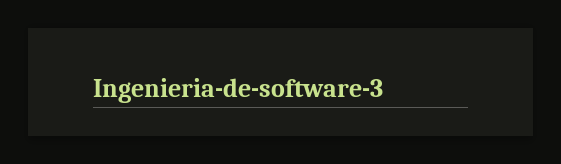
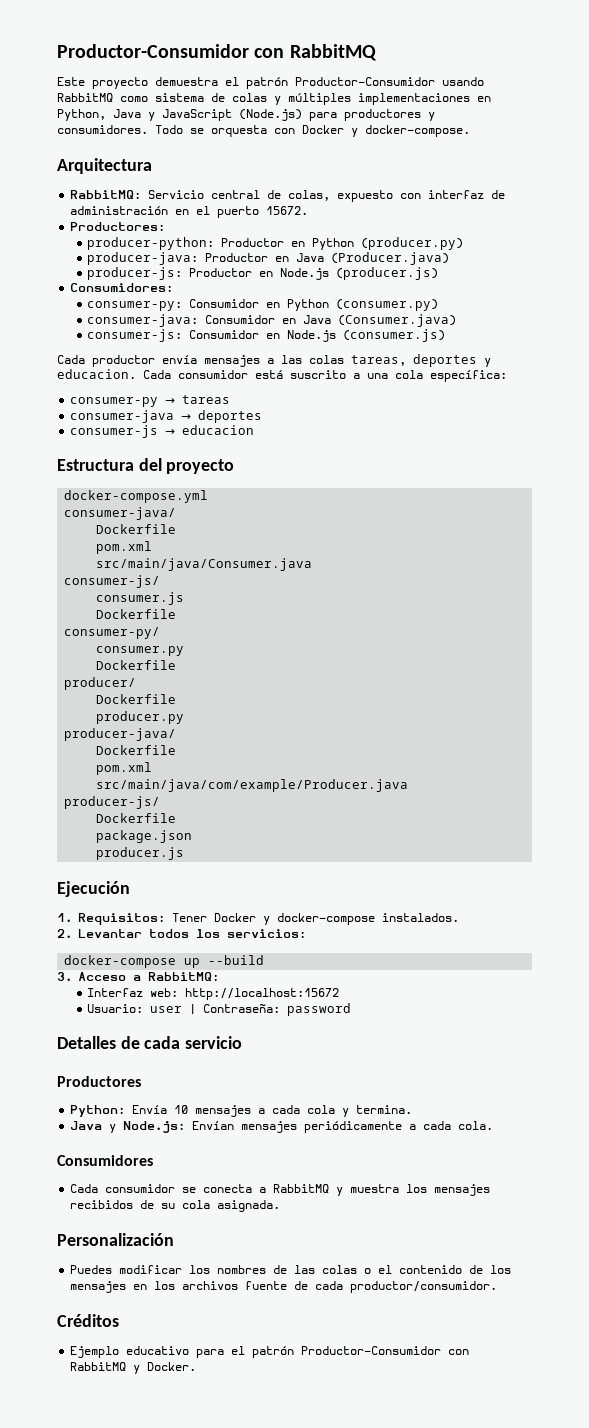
[93,78,383,103] Ingenieria-de-software-3 -> [57,44,377,61] [57,77,484,89] [57,93,491,105] [57,109,435,121] [57,125,470,137] [57,158,152,174] [70,190,506,202] [70,206,309,218] [70,222,166,231] [87,237,464,250] [87,252,450,265] [87,267,439,280] [70,283,174,292] [87,299,439,311] [87,314,457,327] [87,329,446,342] [57,354,491,367] [57,369,507,382] [70,395,231,407] [70,410,263,423] [70,425,255,438] [57,458,235,474] [64,490,209,503] [64,507,177,520] [96,524,177,534] [96,541,153,554] [96,558,313,571] [64,575,161,588] [96,592,185,605] [96,609,177,619] [64,627,161,639] [96,646,185,656] [96,660,177,670] [64,677,137,690] [96,694,177,704] [96,711,185,724] [64,728,177,741] [96,745,177,755] [96,762,153,775] [96,779,409,792] [64,796,161,809] [96,813,177,823] [96,830,193,843] [96,847,185,860] [57,881,130,897] [57,913,459,925] [57,929,306,938] [64,955,265,968] [57,972,219,981] [87,988,340,1000] [87,1003,352,1016] [57,1036,243,1049] [57,1076,141,1087] [70,1105,413,1117] [70,1121,494,1133] [57,1155,153,1166] [70,1184,491,1196] [70,1200,281,1212] [57,1233,174,1246] [70,1265,512,1274] [70,1281,498,1293] [57,1314,119,1327] [70,1346,470,1358] [70,1362,197,1374] Productor-Consumidor con RabbitMQ // Este proyecto demuestra el patrón Productor-Consumidor usando RabbitMQ como sistema de colas y múltiples implementaciones en Python, Java y JavaScript (Node.js) para productores y consumidores. Todo se orquesta con Docker y docker-compose. // Arquitectura // RabbitMQ: Servicio central de colas, expuesto con interfaz de administración en el puerto 15672. // Productores: // producer-python: Productor en Python (producer.py) // producer-java: Productor en Java (Producer.java) // producer-js: Productor en Node.js (producer.js) // Consumidores: // consumer-py: Consumidor en Python (consumer.py) // consumer-java: Consumidor en Java (Consumer.java) // consumer-js: Consumidor en Node.js (consumer.js) // Cada productor envía mensajes a las colas tareas, deportes y educacion. Cada consumidor está suscrito a una cola específica: // consumer-py → tareas // consumer-java → deportes // consumer-js → educacion // Estructura del proyecto // docker-compose.yml // consumer-java/ // Dockerfile // pom.xml // src/main/java/Consumer.java // consumer-js/ // consumer.js // Dockerfile // consumer-py/ // consumer.py // Dockerfile // producer/ // Dockerfile // producer.py // producer-java/ // Dockerfile // pom.xml // src/main/java/com/example/Producer.java // producer-js/ // Dockerfile // package.json // producer.js // Ejecución // 1. Requisitos: Tener Docker y docker-compose instalados. // 2. Levantar todos los servicios: // docker-compose up --build // 3. Acceso a RabbitMQ: // Interfaz web: http://localhost:15672 // Usuario: user | Contraseña: password // Detalles de cada servicio // Productores // Python: Envía 10 mensajes a cada cola y termina. // Java y Node.js: Envían mensajes periódicamente a cada cola. // Consumidores // Cada consumidor se conecta a RabbitMQ y muestra los mensajes recibidos de su cola asignada. // Personalización // Puedes modificar los nombres de las colas o el contenido de los mensajes en los archivos fuente de cada productor/consumidor. // Créditos // Ejemplo educativo para el patrón Productor-Consumidor con RabbitMQ y Docker.

